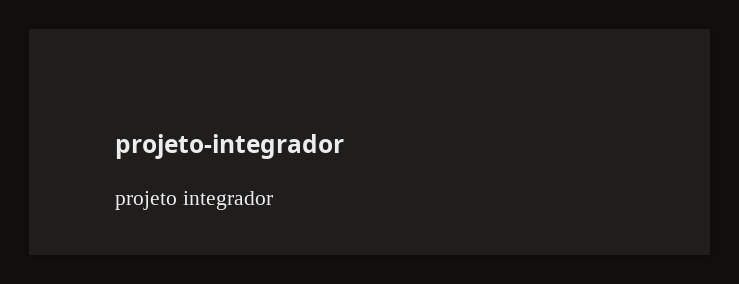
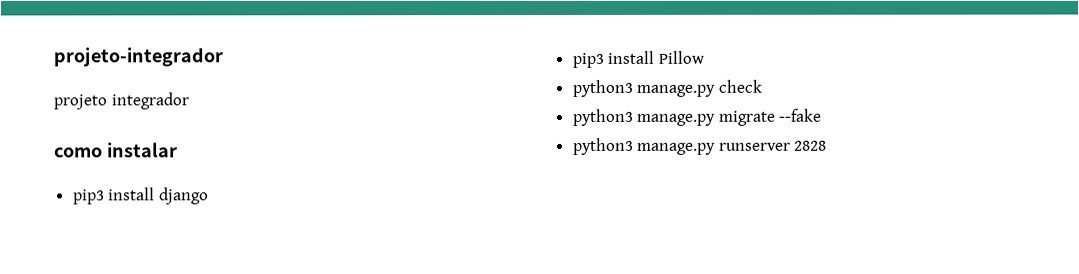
(273, 200) none -> [54,142,178,158] [72,187,209,205] [571,50,704,68] [571,79,762,97] [571,108,822,126] [572,137,828,155] // como instalar // pip3 install django // pip3 install Pillow // python3 manage.py check // python3 manage.py migrate --fake // python3 manage.py runserver 2828

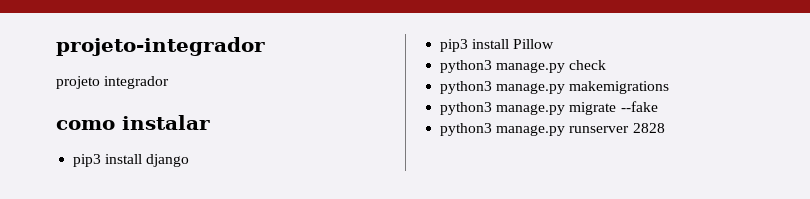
(762, 86) none -> [440,81,670,94] // python3 manage.py makemigrations

